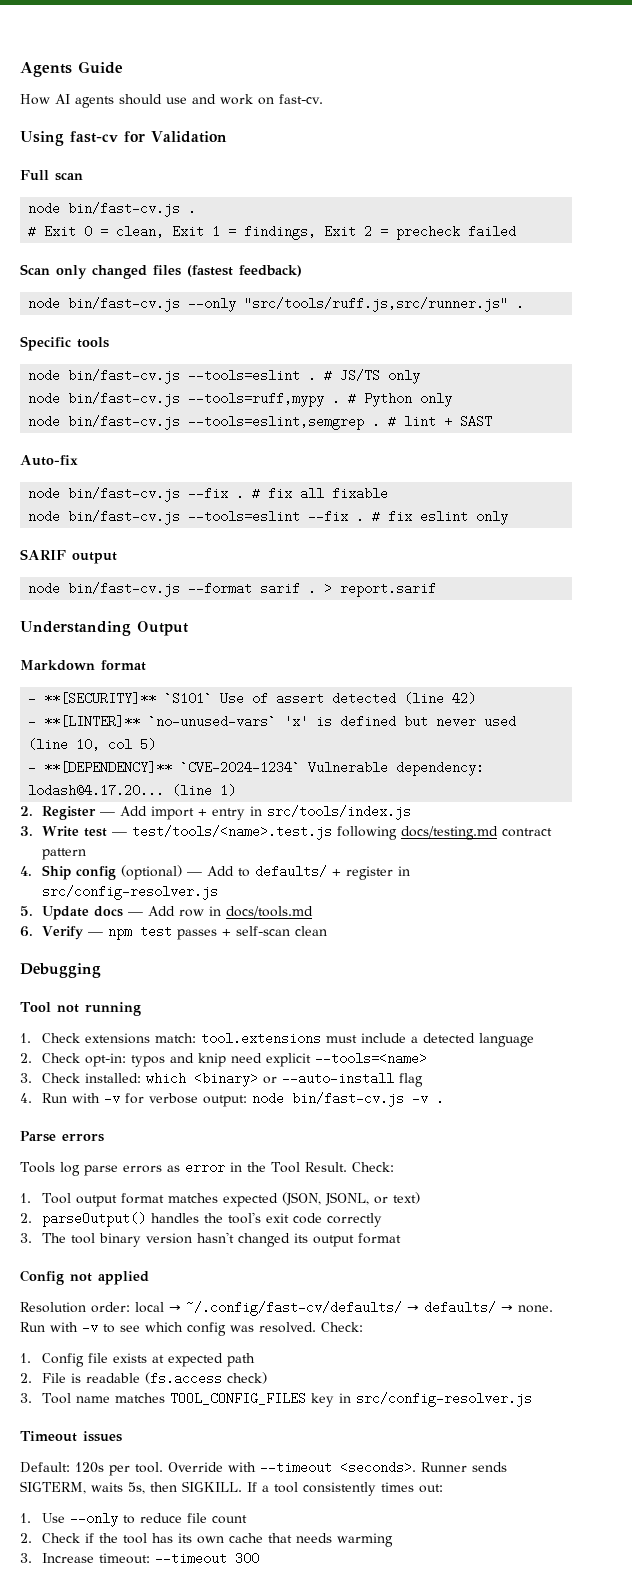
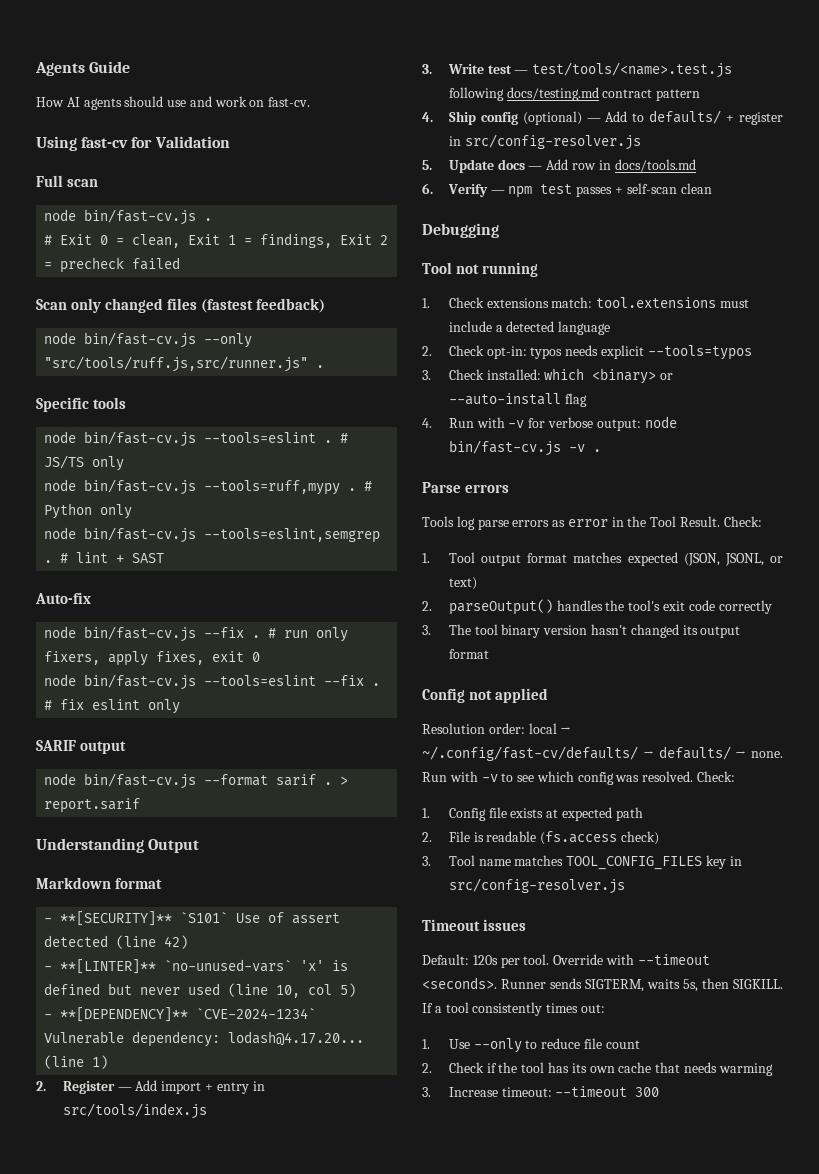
[268,487,389,500] fix all fixable -> [284,627,349,642] [44,651,261,666] run only fixers, apply fixes, exit 0
[169,1052,427,1067] and knip need explicit --tools=<name> -> [565,345,752,360] needs explicit --tools=typos

